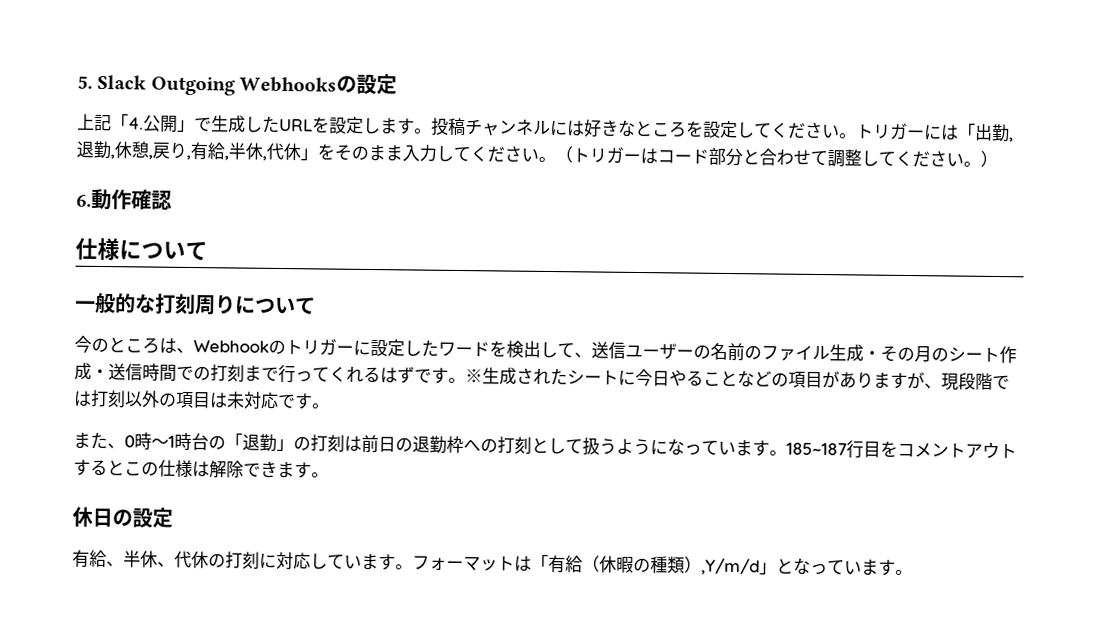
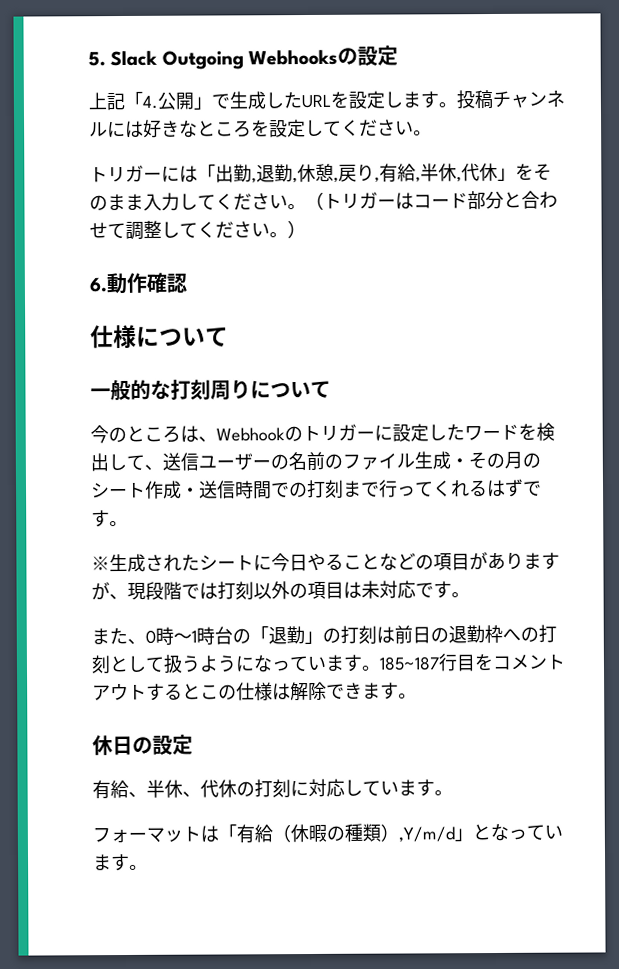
(857, 136) none -> (432, 133) //
(466, 380) none -> (128, 523) //
(413, 567) none -> (453, 793) //

